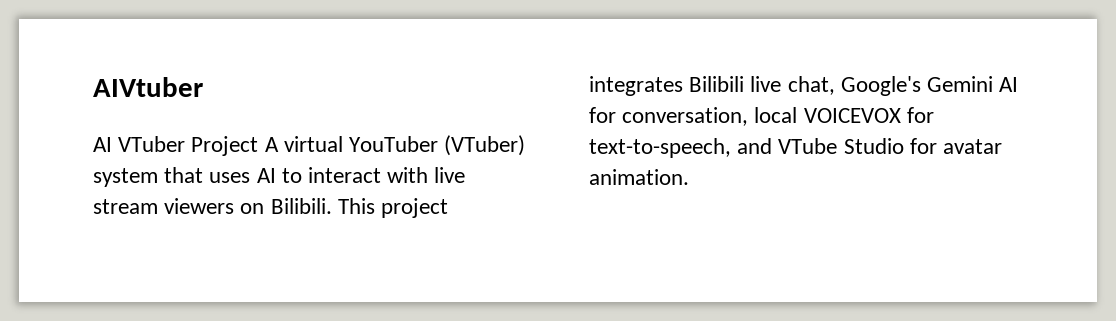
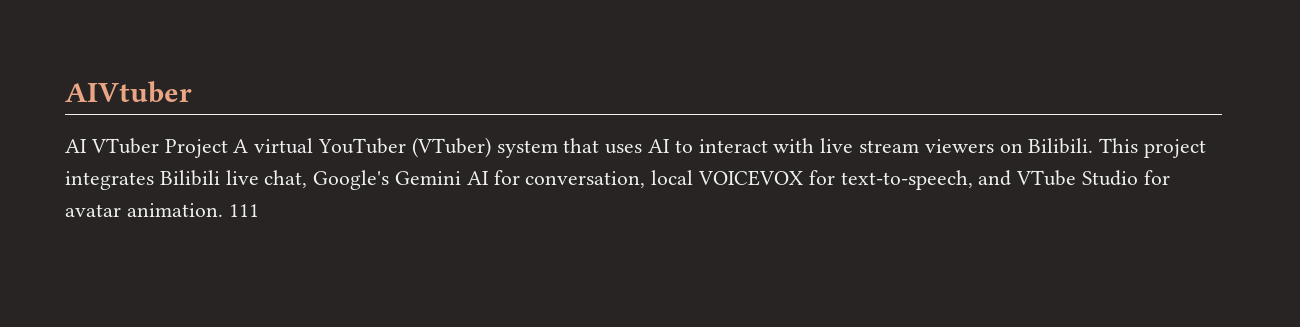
(689, 177) none -> [228,204,259,217] 111

